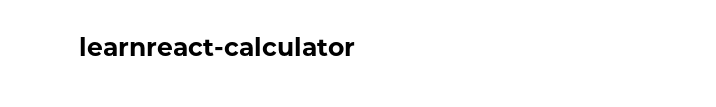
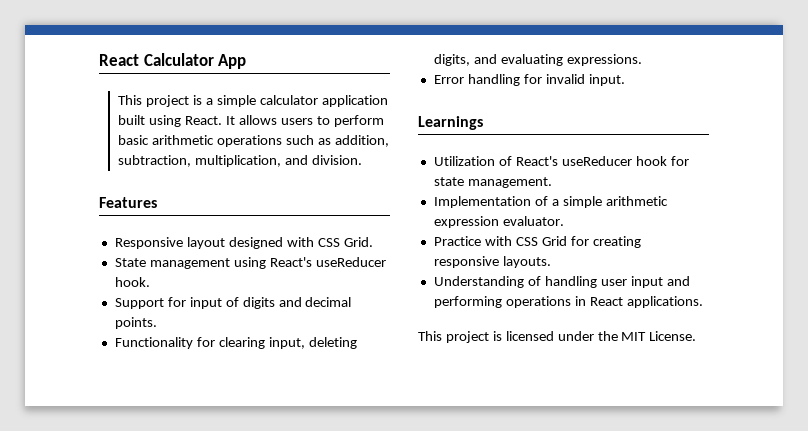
[79,37,355,56] learnreact-calculator -> [99,53,247,69] [118,95,388,107] [118,115,384,127] [118,135,390,147] [118,155,363,167] [99,197,157,208] [114,237,373,249] [114,257,386,269] [114,277,150,287] [114,297,352,309] [114,317,157,329] [114,337,357,349] [433,54,642,66] [433,74,625,86] [418,116,483,130] [433,156,689,166] [433,177,552,188] [433,196,668,208] [433,216,564,228] [433,236,641,248] [433,256,551,268] [433,276,690,288] [433,296,703,308] [418,331,697,343] React Calculator App // This project is a simple calculator application built using React. It allows users to perform basic arithmetic operations such as addition, subtraction, multiplication, and division. // Features // Responsive layout designed with CSS Grid. // State management using React's useReducer hook. // Support for input of digits and decimal points. // Functionality for clearing input, deleting digits, and evaluating expressions. // Error handling for invalid input. // Learnings // Utilization of React's useReducer hook for state management. // Implementation of a simple arithmetic expression evaluator. // Practice with CSS Grid for creating responsive layouts. // Understanding of handling user input and performing operations in React applications. // This project is licensed under the MIT License.

